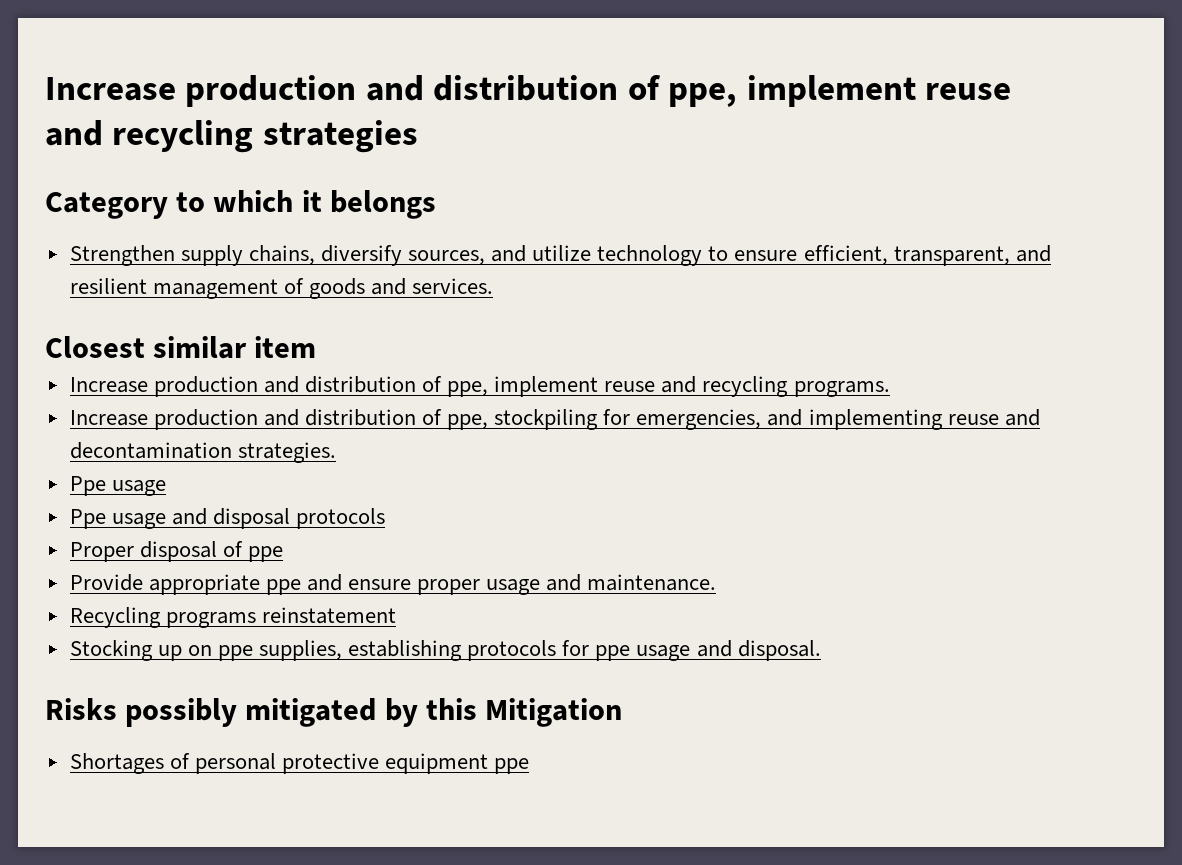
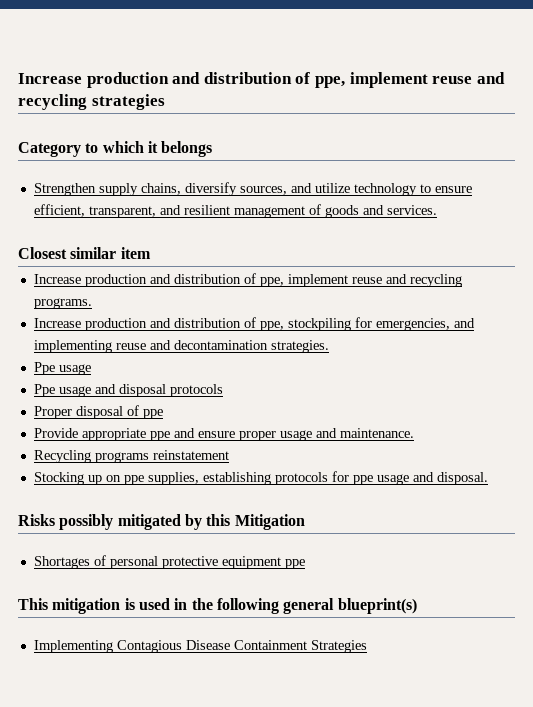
(530, 766) none -> [18,598,417,614] [33,640,367,653] // This mitigation is used in the following general blueprint(s) // Implementing Contagious Disease Containment Strategies

